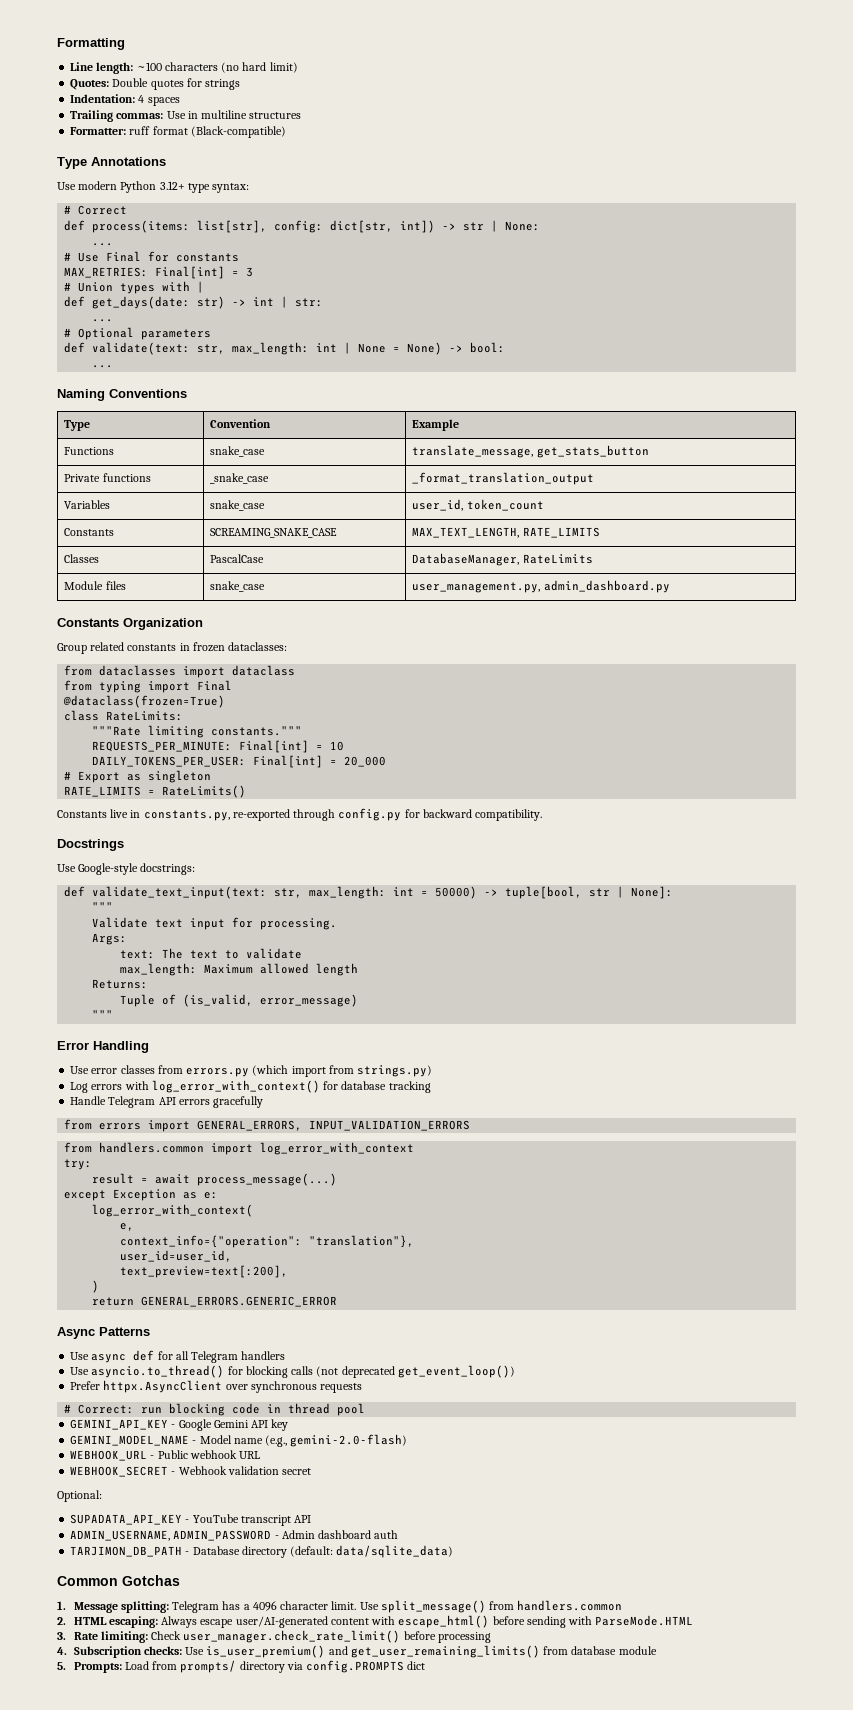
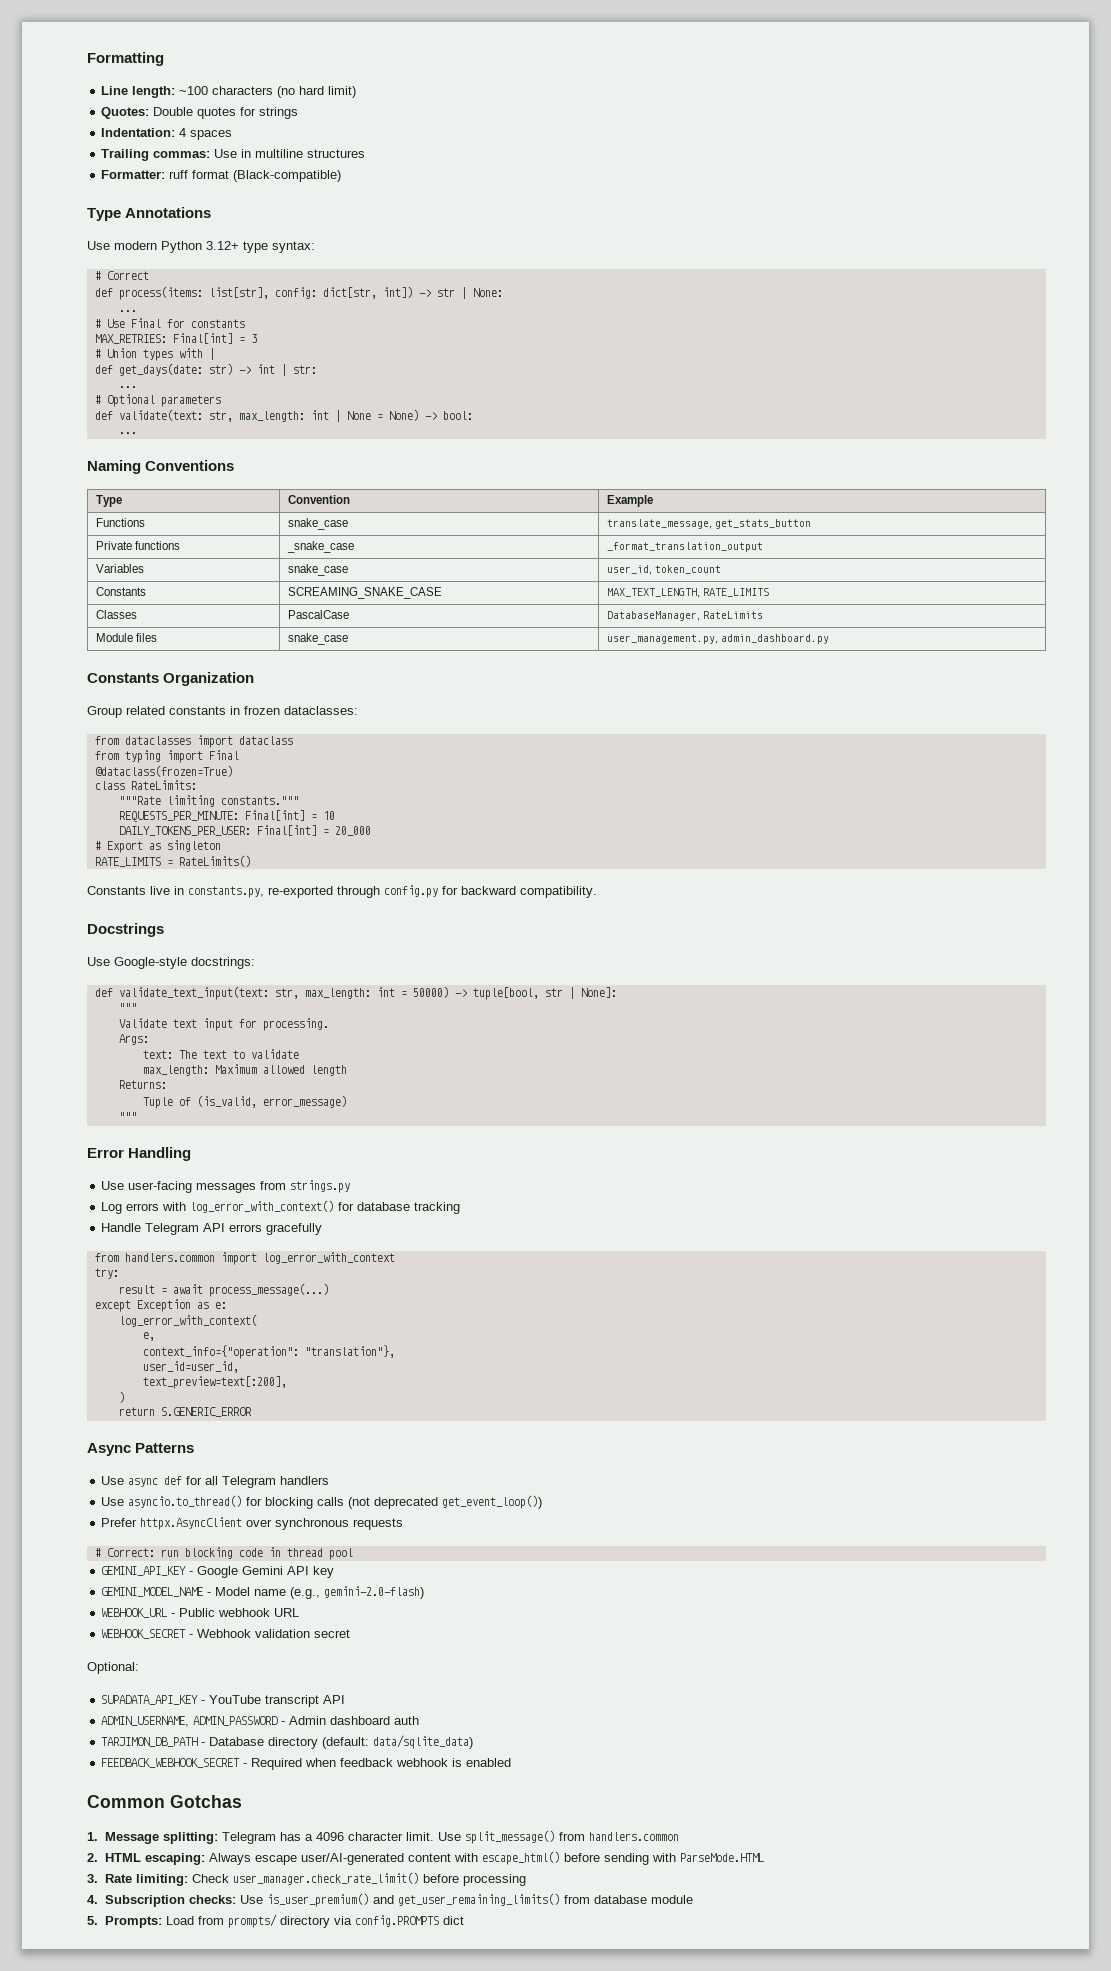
[91,1065,433,1077] error classes from errors.py (which import from strings.py) -> [128,1180,351,1193] user-facing messages from strings.py
[64,1119,471,1132] // from errors import GENERAL_ERRORS, INPUT_VALIDATION_ERRORS -> (323, 1229) none
[141,1296,338,1307] GENERAL_ERRORS.GENERIC_ERROR -> [160,1407,252,1417] S.GENERIC_ERROR
(454, 1551) none -> [101,1758,512,1770] // FEEDBACK_WEBHOOK_SECRET - Required when feedback webhook is enabled

